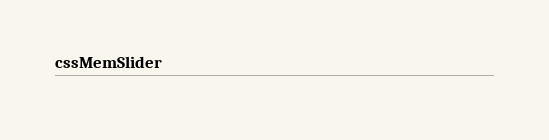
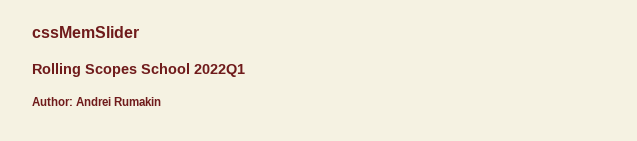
(162, 62) none -> [32,63,245,77] [32,97,162,106] // Rolling Scopes School 2022Q1 // Author: Andrei Rumakin

